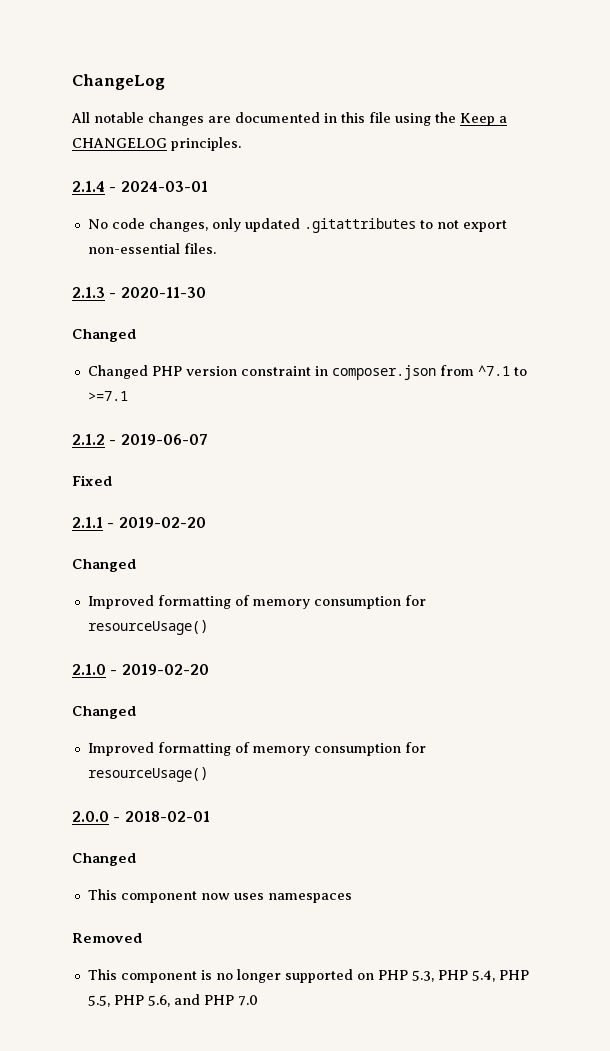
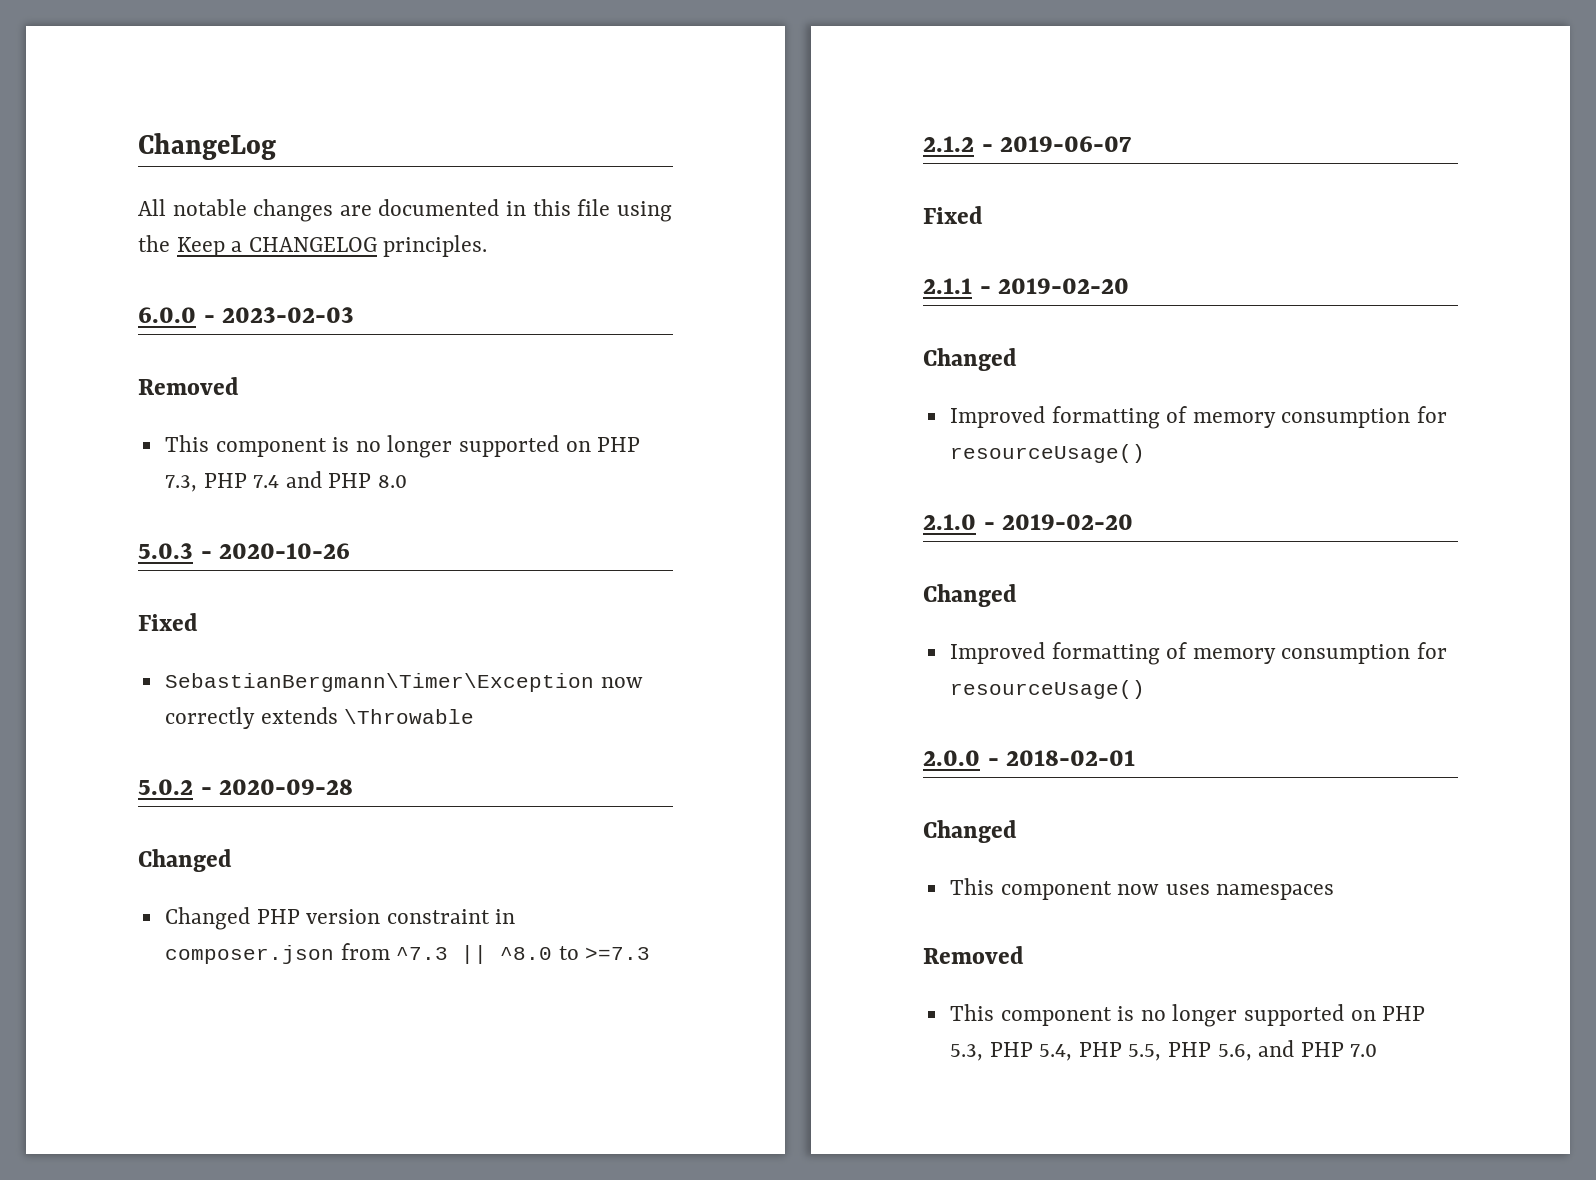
[72,181,208,192] [87,218,507,233] [87,243,216,254] [72,287,206,298] 2.1.4 - 2024-03-01 // No code changes, only updated .gitattributes to not export non-essential files. // 2.1.3 - 2020-11-30 -> [138,307,355,323] [138,377,239,395] [164,435,641,458] [164,471,408,492] [138,543,351,559] [138,613,198,631] [164,673,643,692] [164,707,475,729] [138,779,354,795] 6.0.0 - 2023-02-03 // Removed // This component is no longer supported on PHP 7.3, PHP 7.4 and PHP 8.0 // 5.0.3 - 2020-10-26 // Fixed // SebastianBergmann\Timer\Exception now correctly extends \Throwable // 5.0.2 - 2020-09-28
[477,365,527,376] [87,391,128,401] ^7.1 to >=7.1 -> [396,945,651,964] ^7.3 || ^8.0 to >=7.3

